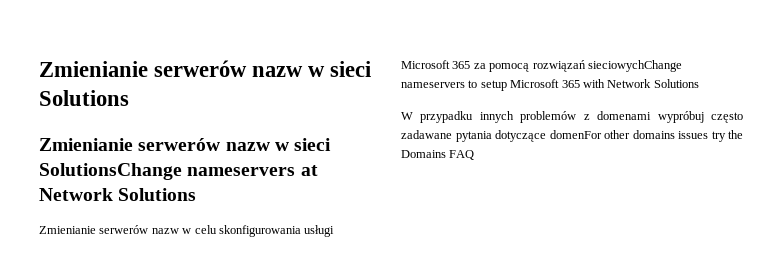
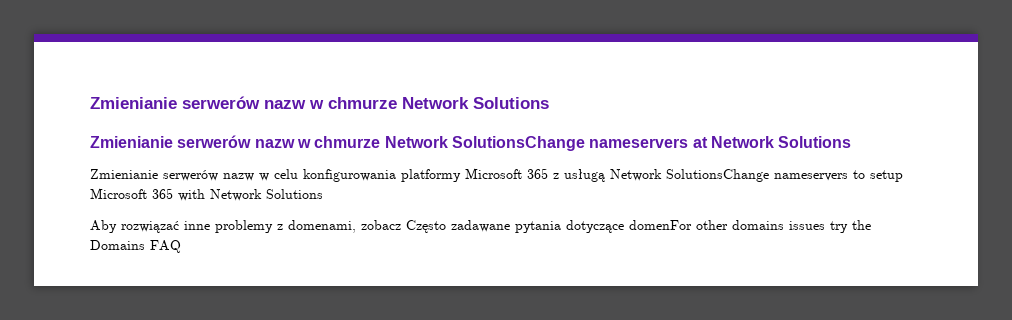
[39,60,372,77] [39,90,129,106] [39,138,332,151] Zmienianie serwerów nazw w sieci Solutions // Zmienianie serwerów nazw w sieci -> [90,96,549,109] [90,135,448,148] Zmienianie serwerów nazw w chmurze Network Solutions // Zmienianie serwerów nazw w chmurze Network
[218,225,335,237] [401,60,682,72] skonfigurowania usługi Microsoft 365 za pomocą rozwiązań sieciowychChange -> [303,168,769,182] konfigurowania platformy Microsoft 365 z usługą Network SolutionsChange
[401,111,743,123] W przypadku innych problemów z domenami wypróbuj często -> [90,220,446,233] Aby rozwiązać inne problemy z domenami, zobacz Często

